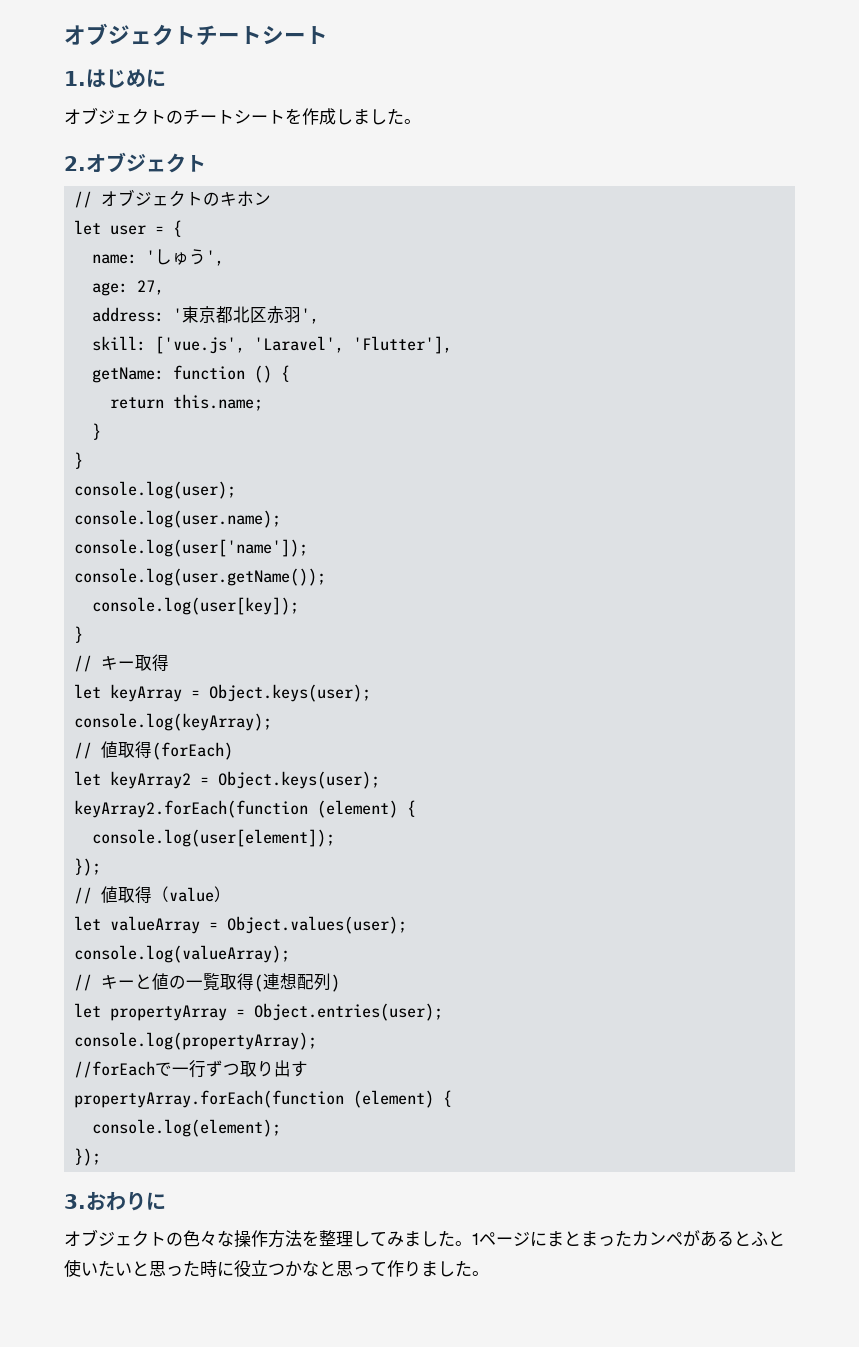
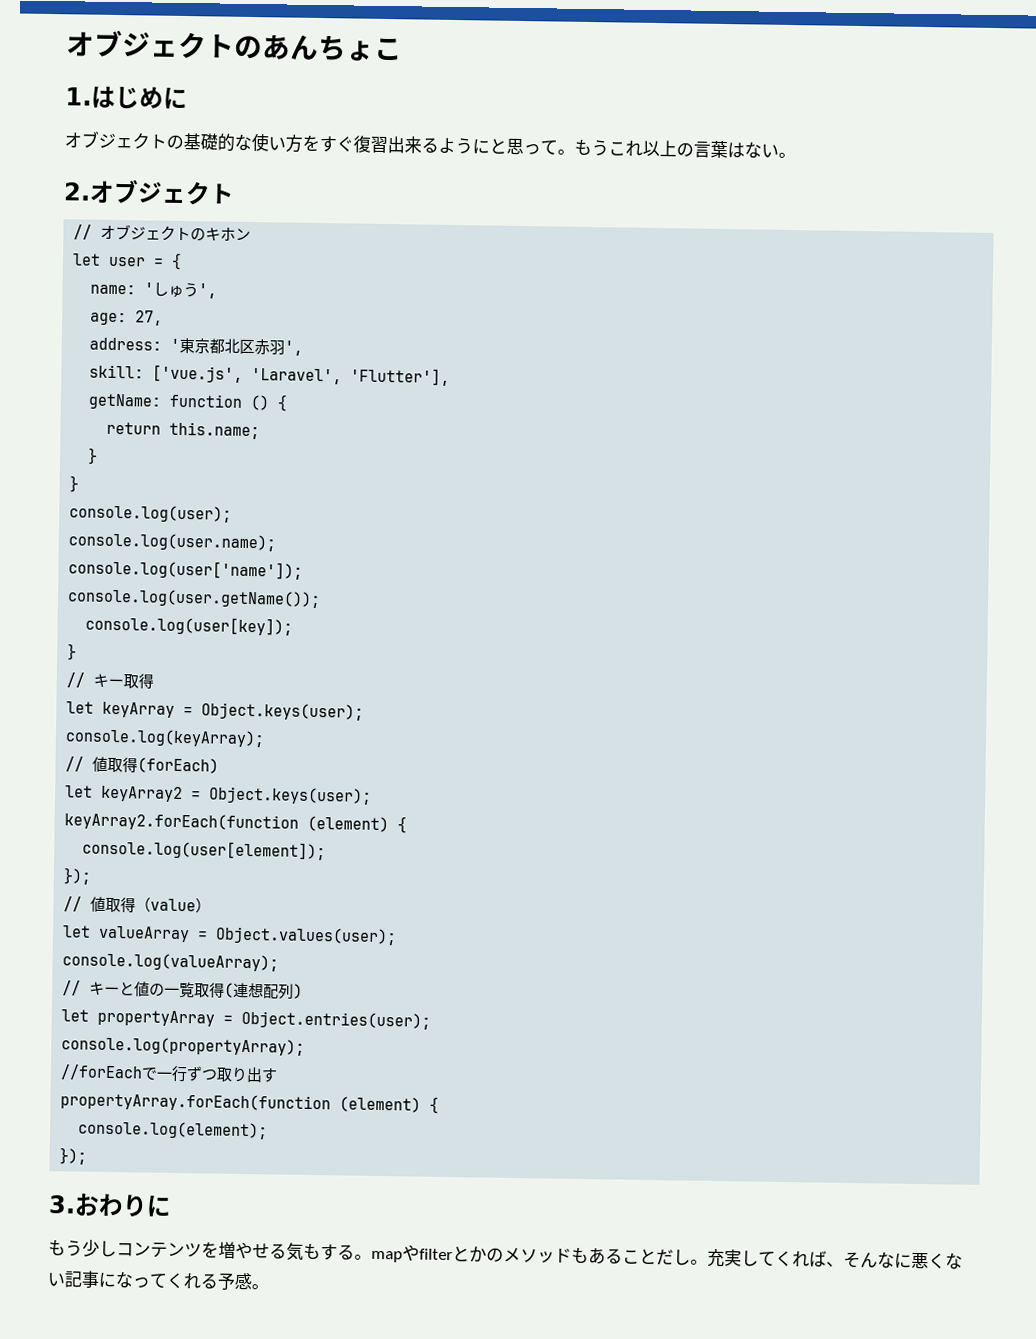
[64,23,328,46] オブジェクトチートシート -> [66,29,403,62] オブジェクトのあんちょこ
[183,108,404,125] チートシートを作成しました -> [183,132,779,159] 基礎的な使い方をすぐ復習出来るようにと思って。もうこれ以上の言葉はない
[64,1229,785,1248] [64,1259,472,1277] オブジェクトの色々な操作方法を整理してみました。1ページにまとまったカンペがあるとふと使いたいと思った時に役立つかなと思って作りました -> [48,1239,963,1270] [47,1270,253,1291] もう少しコンテンツを増やせる気もする。mapやfilterとかのメソッドもあることだし。充実してくれば、そんなに悪くない記事になってくれる予感

